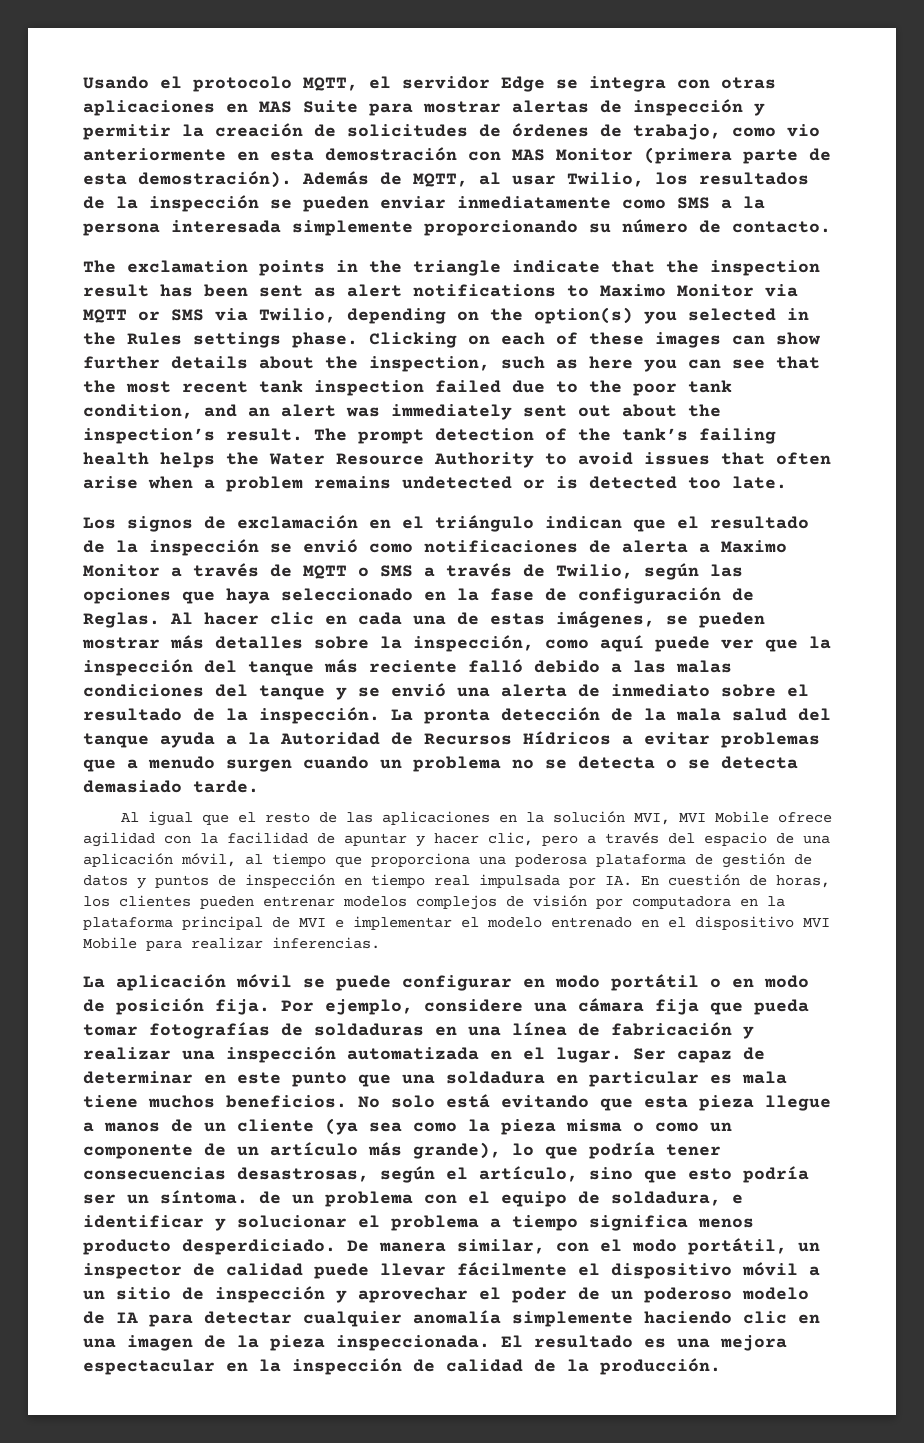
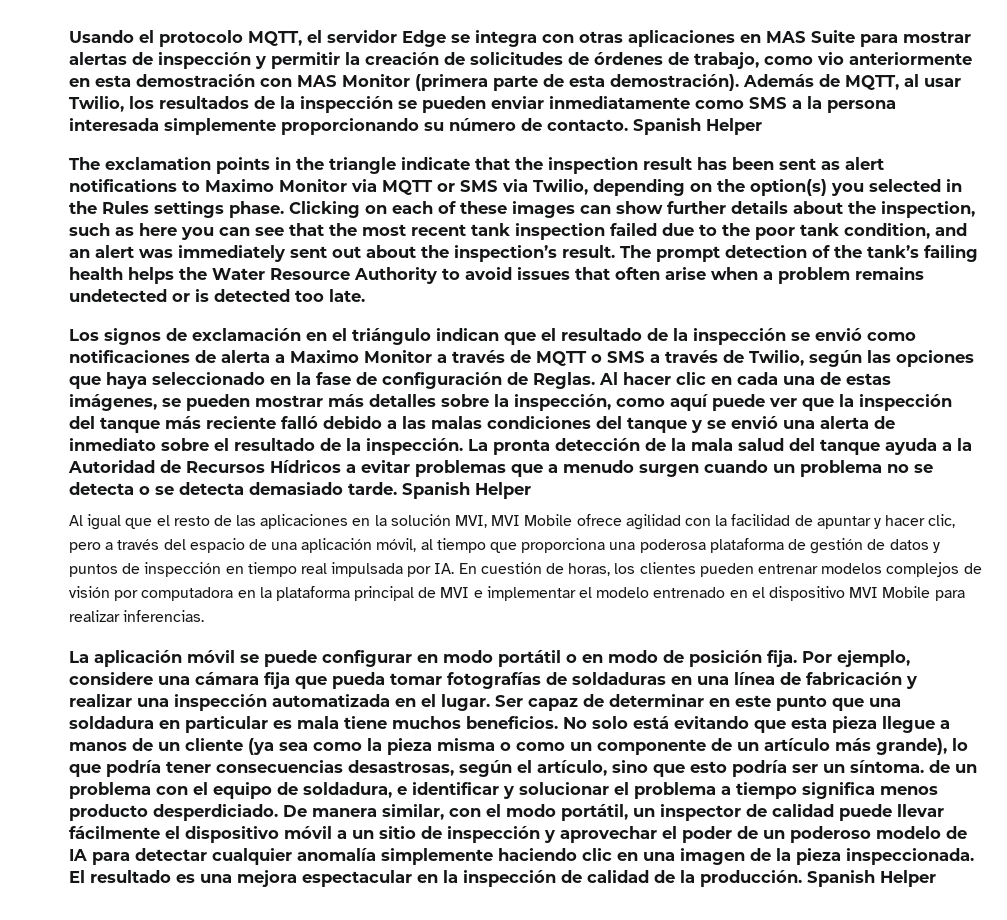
(831, 227) none -> [633,118,762,135] Spanish Helper
(259, 786) none -> [402,482,531,499] Spanish Helper
(721, 1366) none -> [807,870,936,887] Spanish Helper

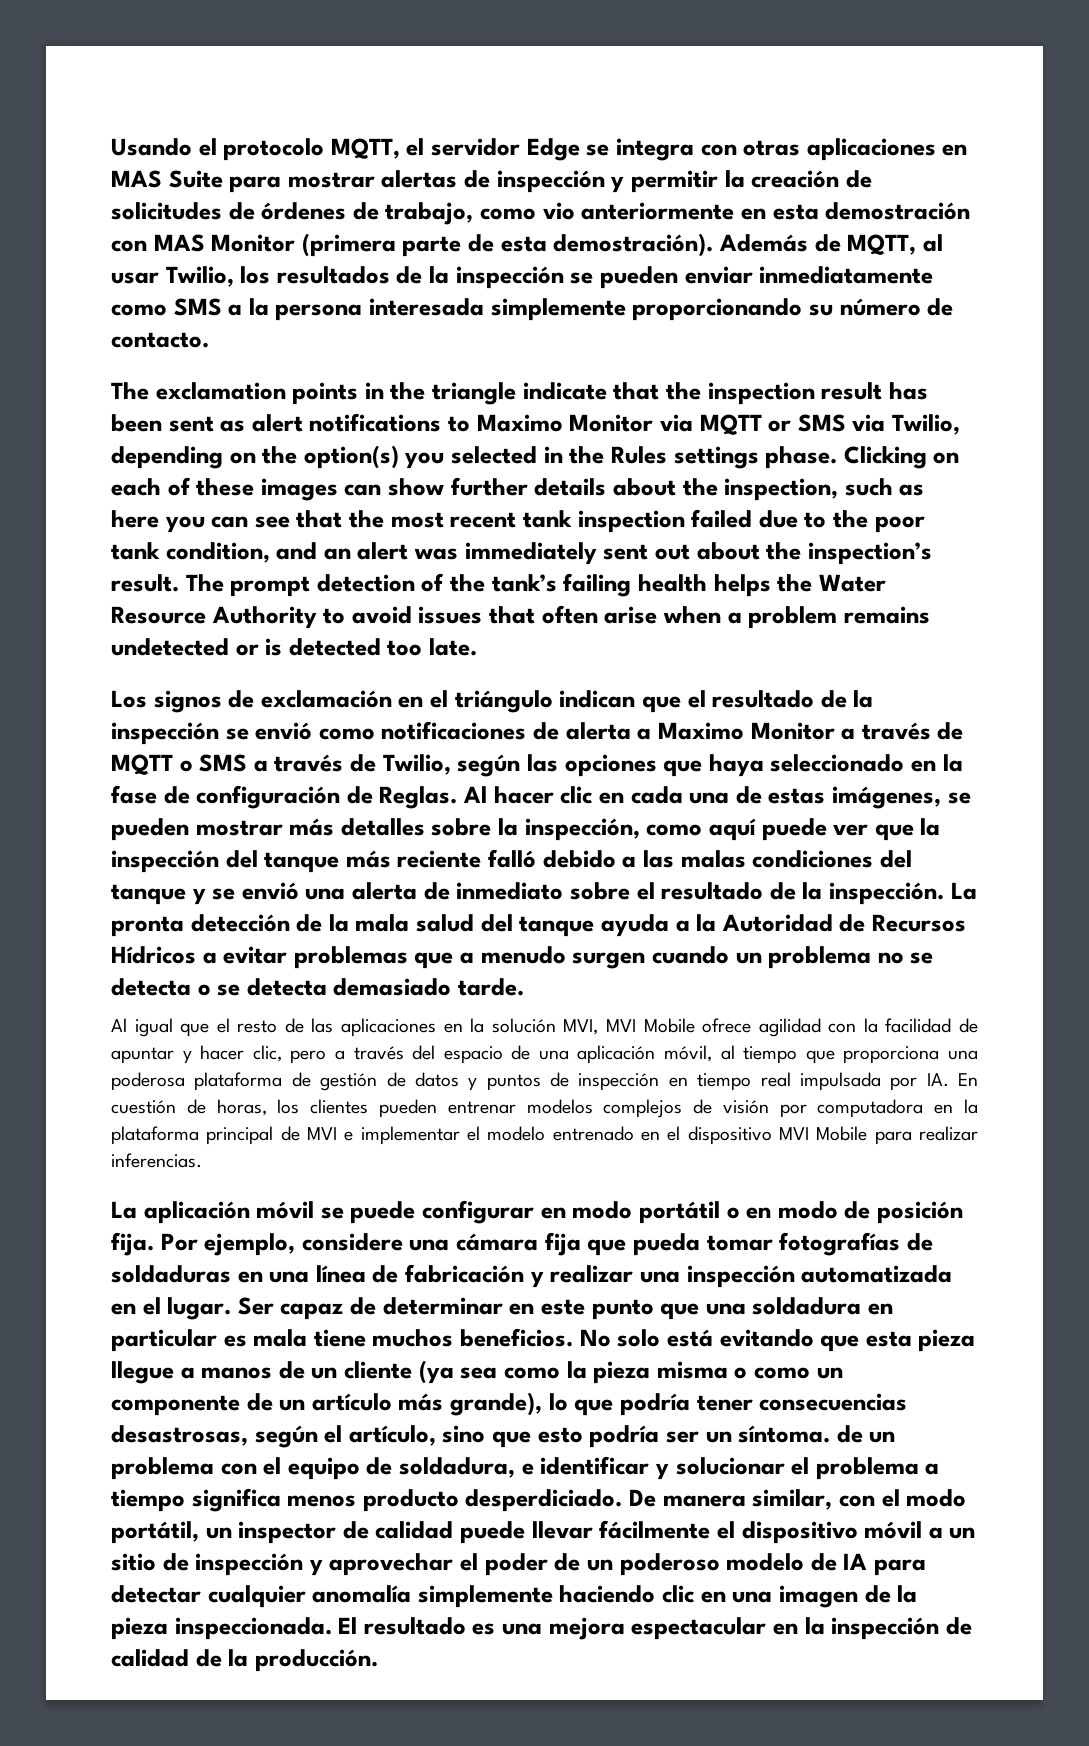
[633,118,762,135] Spanish Helper -> (209, 340) none
[402,482,531,499] Spanish Helper -> (525, 987) none
[807,870,936,887] Spanish Helper -> (378, 1660) none

